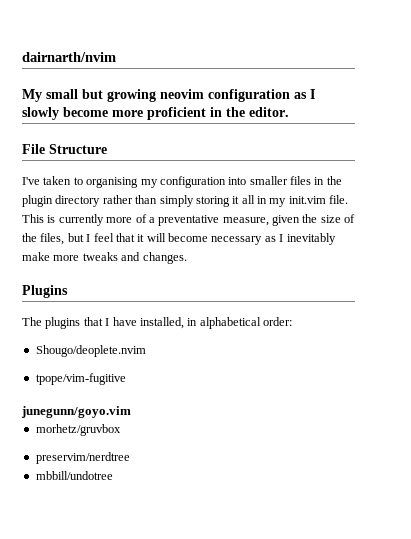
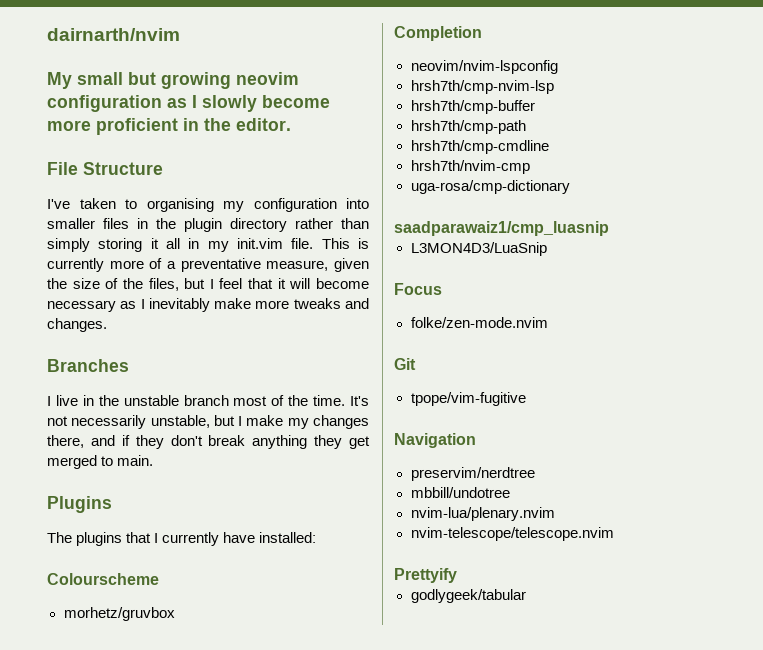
(187, 258) none -> [47,359,129,372] [47,395,369,406] [47,415,369,429] [47,435,370,449] [47,455,154,469] // Branches // I live in the unstable branch most of the time. It's not necessarily unstable, but I make my changes there, and if they don't break anything they get merged to main.
[112,317,292,329] [35,345,146,357] have installed, in alphabetical order: // Shougo/deoplete.nvim -> [162,532,317,546] [47,573,159,585] [63,607,175,621] [394,26,482,41] [410,60,558,74] [410,80,554,94] [410,100,535,114] [410,120,526,134] [410,140,549,154] [410,160,530,174] [410,180,570,194] [394,221,609,236] [410,242,547,256] [394,283,442,295] [410,317,548,328] [394,358,416,370] currently have installed: // Colourscheme // morhetz/gruvbox // Completion // neovim/nvim-lspconfig // hrsh7th/cmp-nvim-lsp // hrsh7th/cmp-buffer // hrsh7th/cmp-path // hrsh7th/cmp-cmdline // hrsh7th/nvim-cmp // uga-rosa/cmp-dictionary // saadparawaiz1/cmp_luasnip // L3MON4D3/LuaSnip // Focus // folke/zen-mode.nvim // Git
[21,406,131,418] [35,424,121,436] junegunn/goyo.vim // morhetz/gruvbox -> [394,433,476,448] Navigation
(113, 475) none -> [410,507,555,521] [410,527,614,541] [394,568,457,583] [410,589,526,603] // nvim-lua/plenary.nvim // nvim-telescope/telescope.nvim // Prettyify // godlygeek/tabular

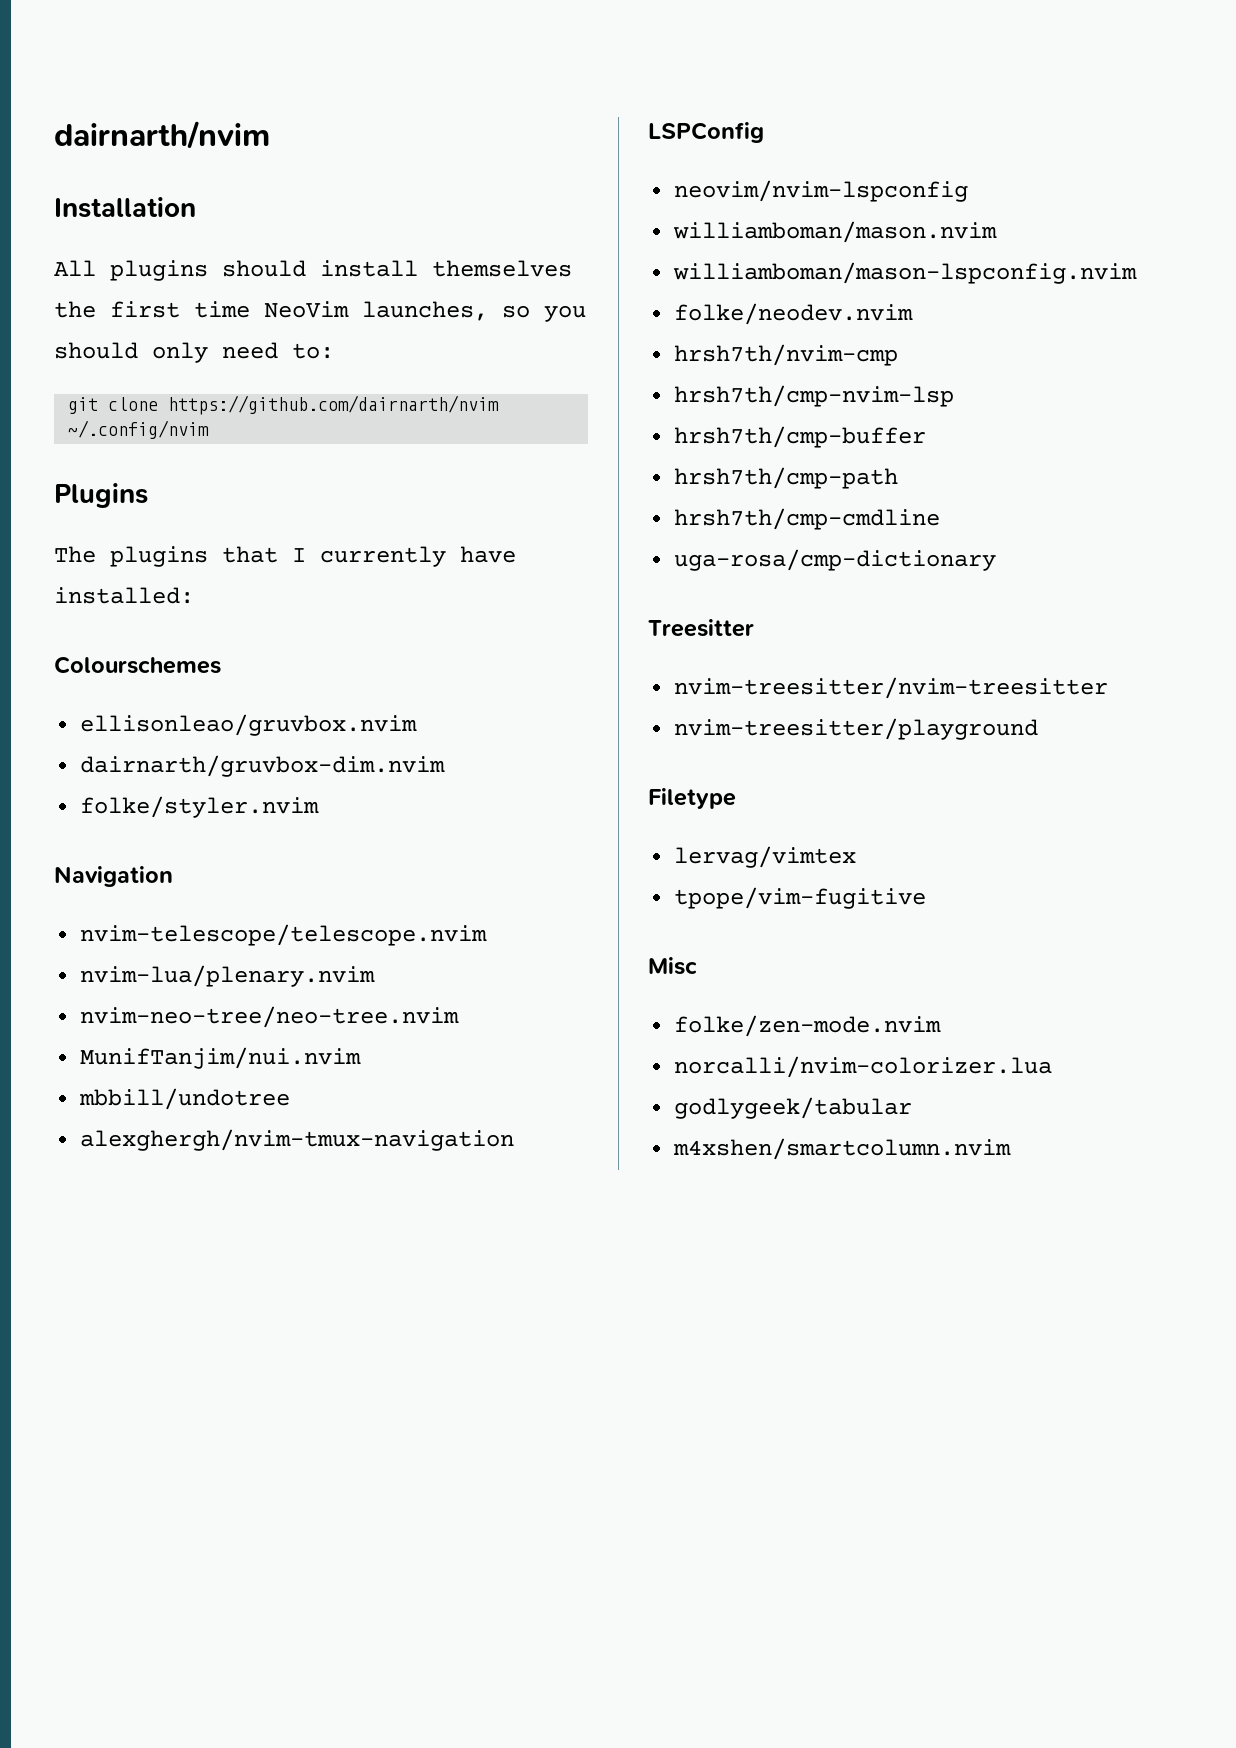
[47,72,299,89] [47,95,330,112] [47,118,291,135] [47,162,163,175] [47,198,369,212] [47,218,369,232] [47,238,369,252] [47,258,369,272] [47,278,369,291] [47,298,369,312] [47,318,107,332] [47,359,129,372] [47,395,369,406] [47,415,369,429] [47,435,370,449] [47,455,154,469] My small but growing neovim configuration as I slowly become more proficient in the editor. // File Structure // I've taken to organising my configuration into smaller files in the plugin directory rather than simply storing it all in my init.vim file. This is currently more of a preventative measure, given the size of the files, but I feel that it will become necessary as I inevitably make more tweaks and changes. // Branches // I live in the unstable branch most of the time. It's not necessarily unstable, but I make my changes there, and if they don't break anything they get merged to main. -> [54,197,196,218] [54,260,572,281] [54,301,586,322] [54,342,334,363] [68,395,500,415] [68,420,210,439] Installation // All plugins should install themselves the first time NeoVim launches, so you should only need to: // git clone https://github.com/dairnarth/nvim ~/.config/nvim
[47,573,159,585] [63,607,175,621] [394,26,482,41] [410,60,558,74] Colourscheme // morhetz/gruvbox // Completion // neovim/nvim-lspconfig -> [54,656,221,674] [80,714,418,736] [80,755,446,777] [80,796,320,818] [54,866,173,887] [80,924,488,946] [80,965,376,987] [80,1006,460,1028] [80,1047,362,1069] [79,1088,291,1110] [80,1129,515,1151] [648,122,764,143] [674,180,969,202] [673,221,998,243] [673,262,1138,284] [674,303,914,325] [674,344,899,366] Colourschemes // ellisonleao/gruvbox.nvim // dairnarth/gruvbox-dim.nvim // folke/styler.nvim // Navigation // nvim-telescope/telescope.nvim // nvim-lua/plenary.nvim // nvim-neo-tree/neo-tree.nvim // MunifTanjim/nui.nvim // mbbill/undotree // alexghergh/nvim-tmux-navigation // LSPConfig // neovim/nvim-lspconfig // williamboman/mason.nvim // williamboman/mason-lspconfig.nvim // folke/neodev.nvim // hrsh7th/nvim-cmp
[410,160,530,174] // hrsh7th/nvim-cmp -> (941, 519) none
[394,221,609,236] [410,242,547,256] [394,283,442,295] [410,317,548,328] [394,358,416,370] [410,392,526,406] [394,433,476,448] [410,467,535,481] [410,487,510,498] [410,507,555,521] [410,527,614,541] [394,568,457,583] saadparawaiz1/cmp_luasnip // L3MON4D3/LuaSnip // Focus // folke/zen-mode.nvim // Git // tpope/vim-fugitive // Navigation // preservim/nerdtree // mbbill/undotree // nvim-lua/plenary.nvim // nvim-telescope/telescope.nvim // Prettyify -> [648,619,754,637] [674,677,1109,699] [674,718,1039,740] [648,788,736,809] [674,846,857,868] [674,887,927,909] [648,957,697,975] [674,1015,942,1037] [674,1056,1053,1078] Treesitter // nvim-treesitter/nvim-treesitter // nvim-treesitter/playground // Filetype // lervag/vimtex // tpope/vim-fugitive // Misc // folke/zen-mode.nvim // norcalli/nvim-colorizer.lua
(526, 596) none -> [673,1138,1012,1160] // m4xshen/smartcolumn.nvim

